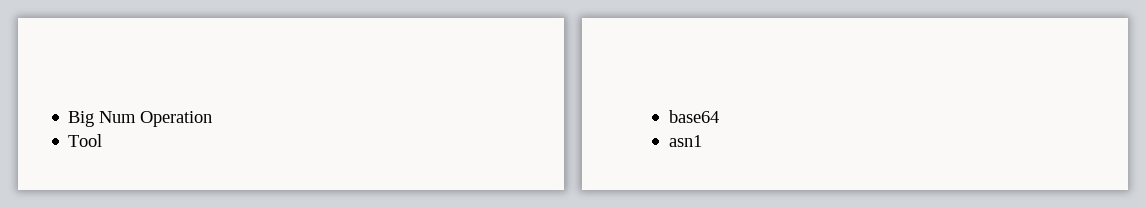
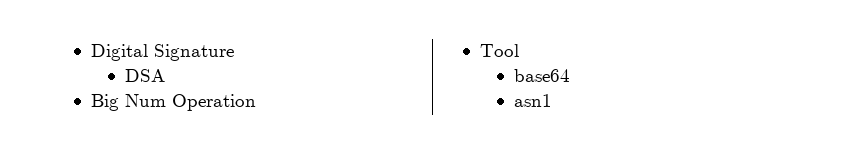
(68, 119) none -> [90,44,234,61] [125,69,166,82] Digital Signature // DSA //

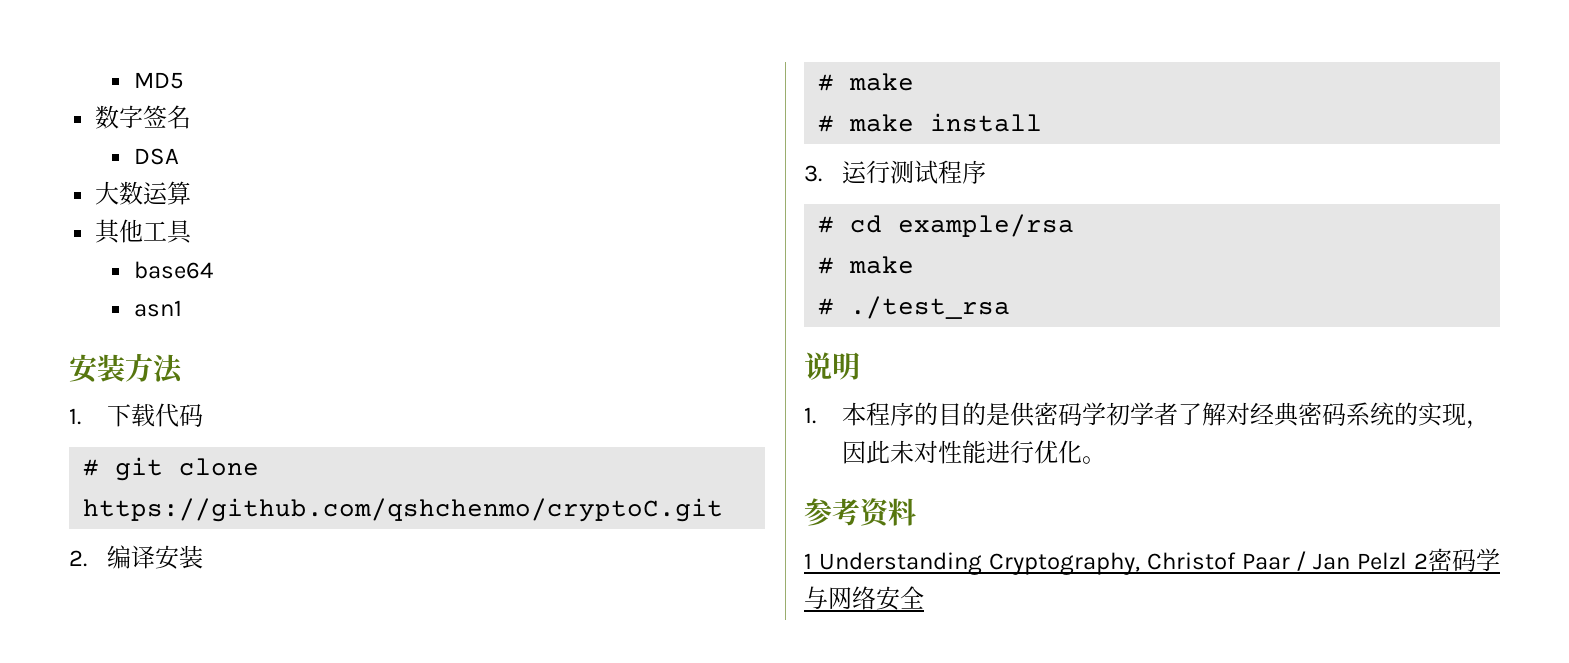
[90,44,234,61] [125,69,166,82] [90,94,256,111] [479,44,519,57] [514,69,571,82] [514,94,553,107] Digital Signature // DSA // Big Num Operation // Tool // base64 // asn1 -> [133,72,184,89] [95,105,192,129] [133,148,179,165] [95,181,192,205] [95,219,193,244] [133,261,213,279] [133,300,182,317] [69,353,184,384] [69,403,204,427] [83,457,260,481] [83,498,724,522] [69,545,204,570] [818,73,915,91] [818,113,1043,132] [804,160,987,184] [818,214,1075,237] [818,256,915,274] [818,296,1011,319] [804,352,860,380] [804,402,1491,429] [842,440,1107,464] [804,498,916,528] [804,548,1500,575] [804,586,924,611] MD5 // 数字签名 // DSA // 大数运算 // 其他工具 // base64 // asn1 // 安装方法 // 1.下载代码 // # git clone https://github.com/qshchenmo/cryptoC.git // 2.编译安装 // # make // # make install // 3.运行测试程序 // # cd example/rsa // # make // # ./test_rsa // 说明 // 1.本程序的目的是供密码学初学者了解对经典密码系统的实现，因此未对性能进行优化。 // 参考资料 // 1 Understanding Cryptography, Christof Paar / Jan Pelzl 2密码学与网络安全

